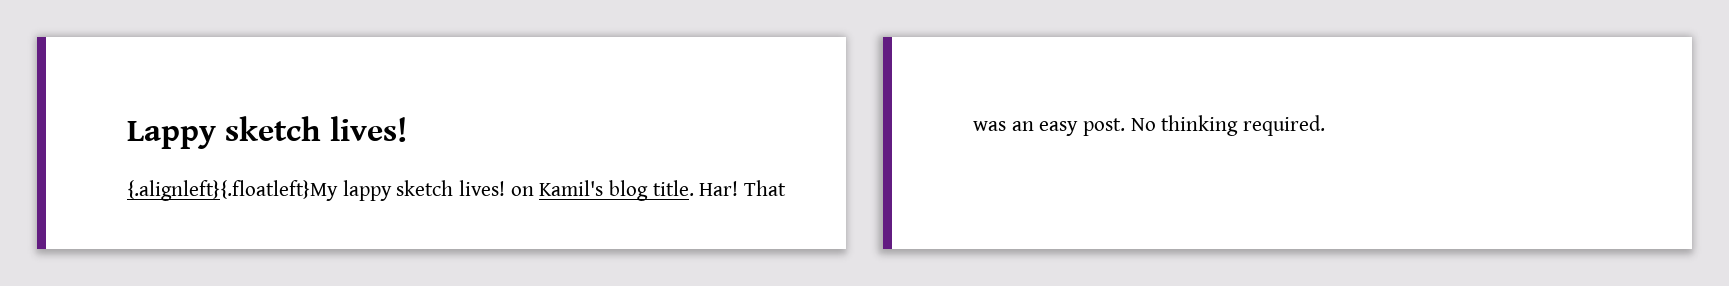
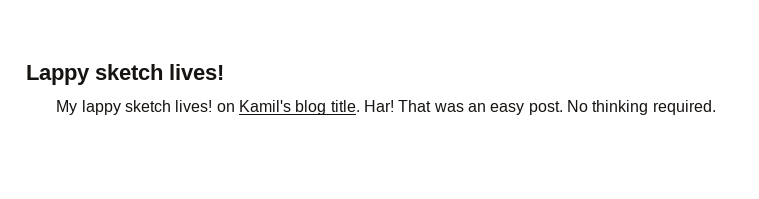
[127,180,338,201] {.alignleft}{.floatleft}My -> [56,100,78,115] My

